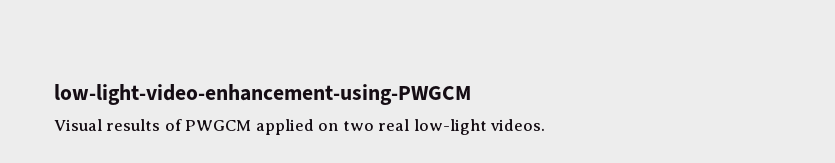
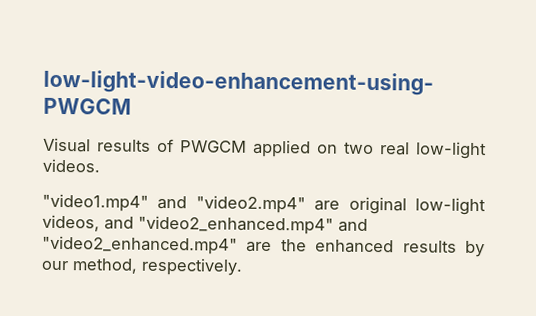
(546, 125) none -> [42,193,486,216] [42,214,368,235] [42,235,485,258] [41,257,243,276] // "video1.mp4" and "video2.mp4" are original low-light videos, and "video2_enhanced.mp4" and "video2_enhanced.mp4" are the enhanced results by our method, respectively.

